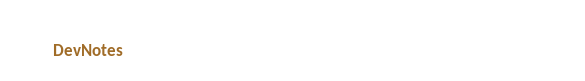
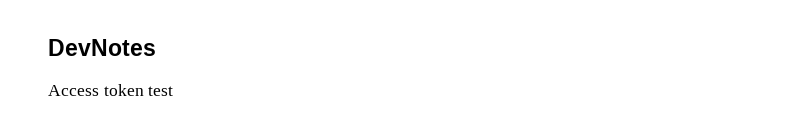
(123, 50) none -> [48,84,174,96] // Access token test

